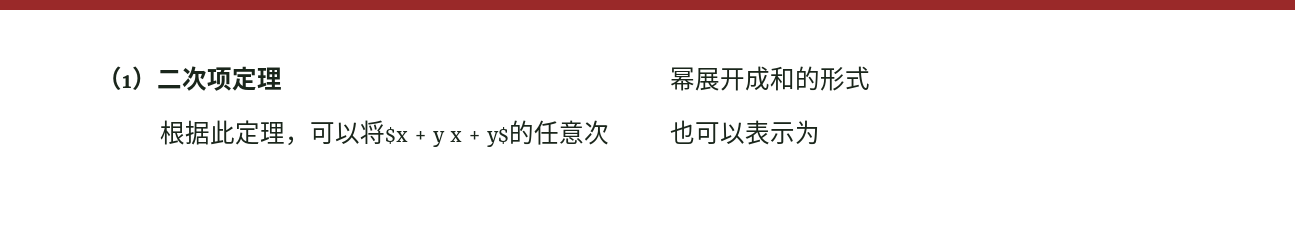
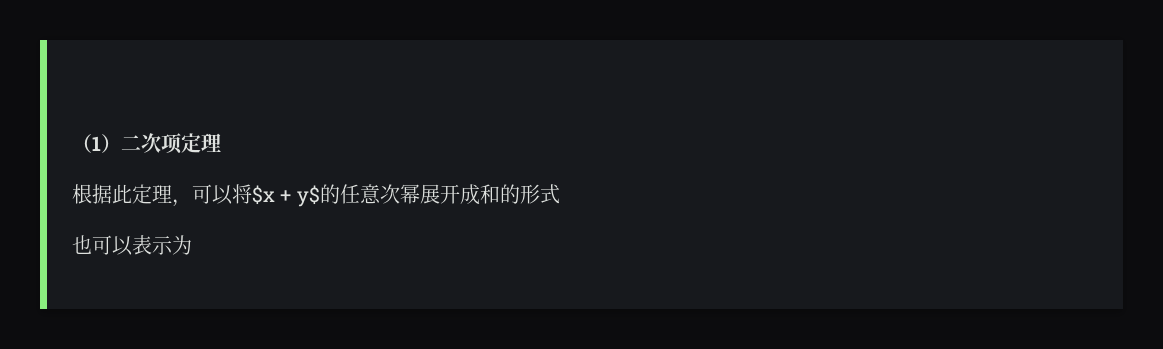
[432,131,480,147] y x + -> (292, 196) none

